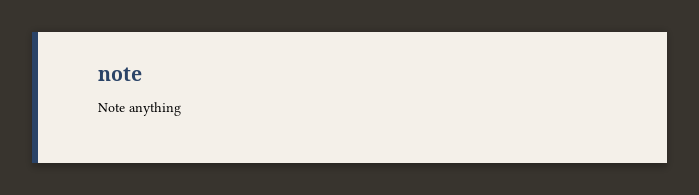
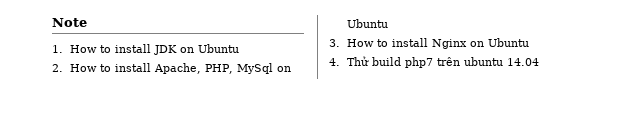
[98,67,142,81] [98,102,181,116] note // Note anything -> [52,18,87,27] [52,44,240,55] [52,63,292,74] [347,19,389,28] [329,38,530,49] [329,56,540,68] Note // 1. How to install JDK on Ubuntu // 2. How to install Apache, PHP, MySql on Ubuntu // 3. How to install Nginx on Ubuntu // 4. Thử build php7 trên ubuntu 14.04

